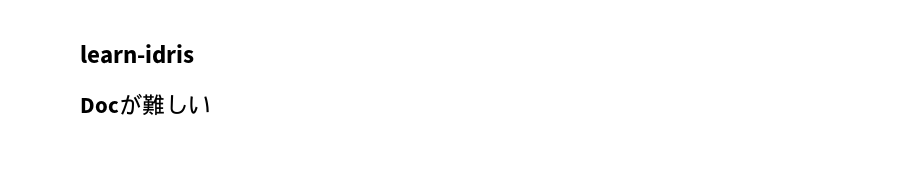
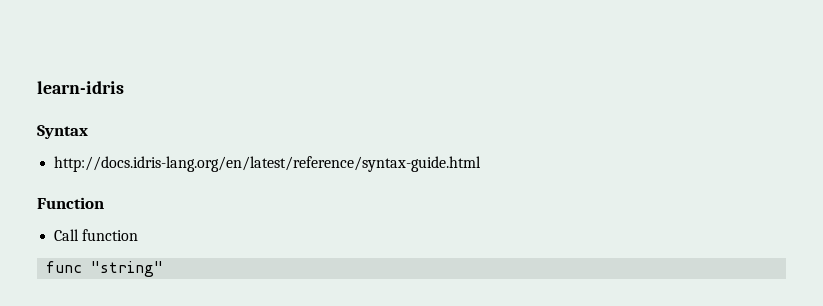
[80,93,211,116] Docが難しい -> [37,125,88,139] [54,156,482,172] [37,197,104,209] [54,229,139,241] [46,261,164,277] Syntax // http://docs.idris-lang.org/en/latest/reference/syntax-guide.html // Function // Call function // func "string"

